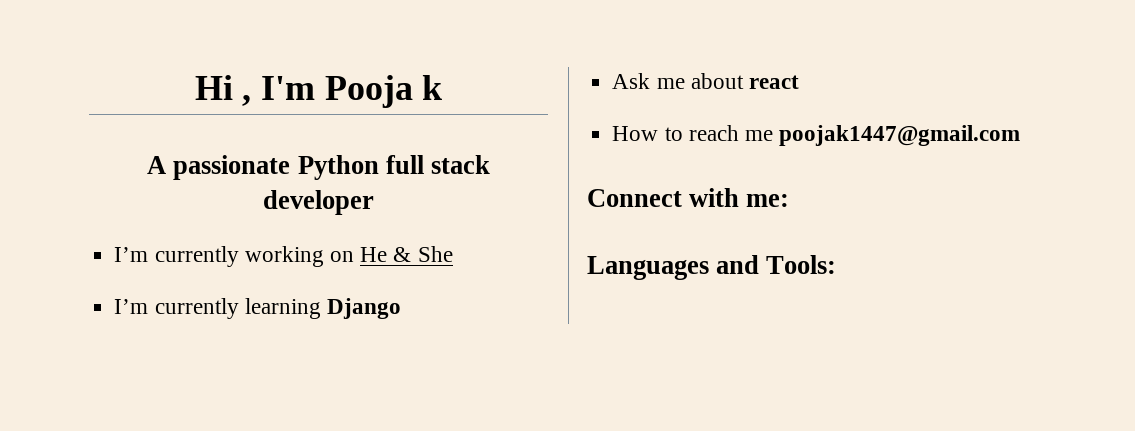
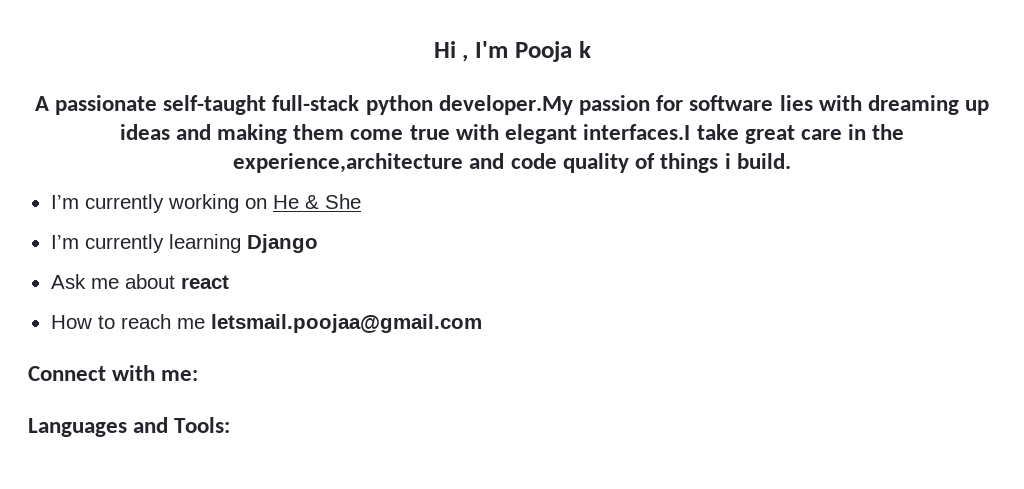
[297,155,490,180] [263,190,374,215] Python full stack developer -> [163,95,990,115] [119,124,905,144] [233,153,791,173] self-taught full-stack python developer.My passion for software lies with dreaming up ideas and making them come true with elegant interfaces.I take great care in the experience,architecture and code quality of things i build.
[779,125,1021,146] poojak1447@gmail.com -> [210,314,482,333] letsmail.poojaa@gmail.com

